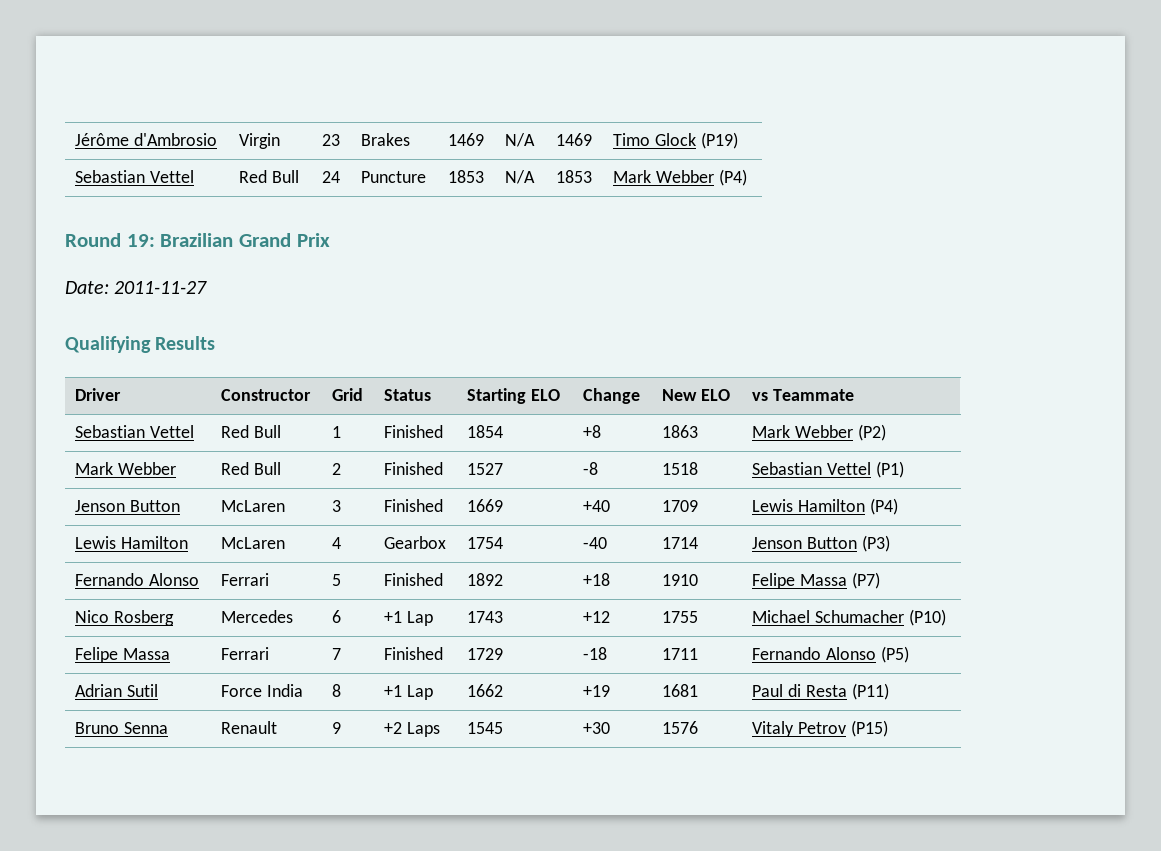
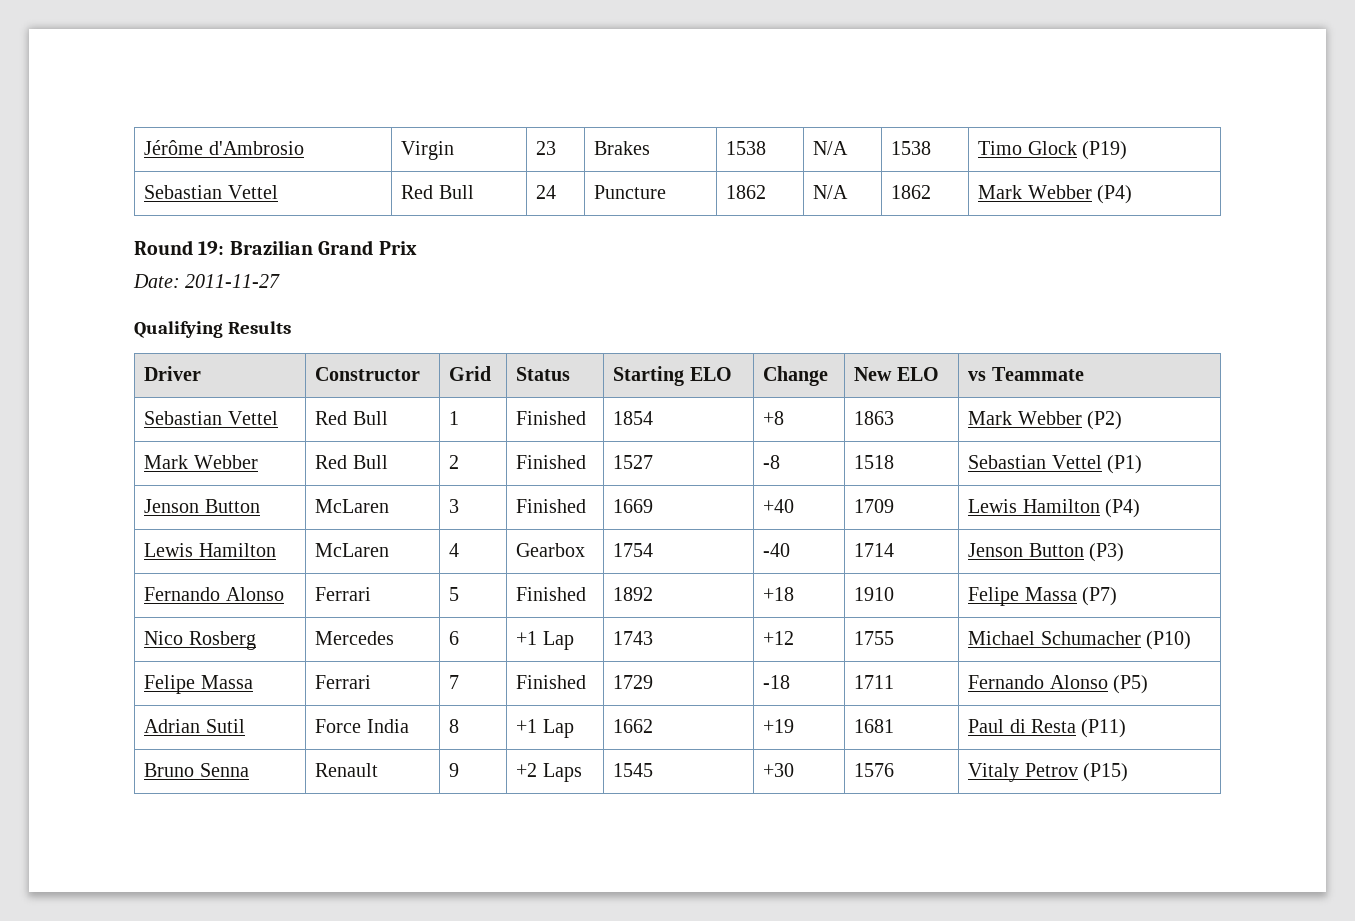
[448,133,485,146] [505,133,536,147] [556,133,593,146] 1469 | N/A | 1469 -> [726,141,767,155] [813,141,849,155] [891,141,932,155] 1538 | N/A | 1538
[448,170,485,183] [505,170,536,184] [556,170,593,183] 1853 | N/A | 1853 -> [726,185,767,199] [813,185,849,199] [891,185,932,199] 1862 | N/A | 1862

